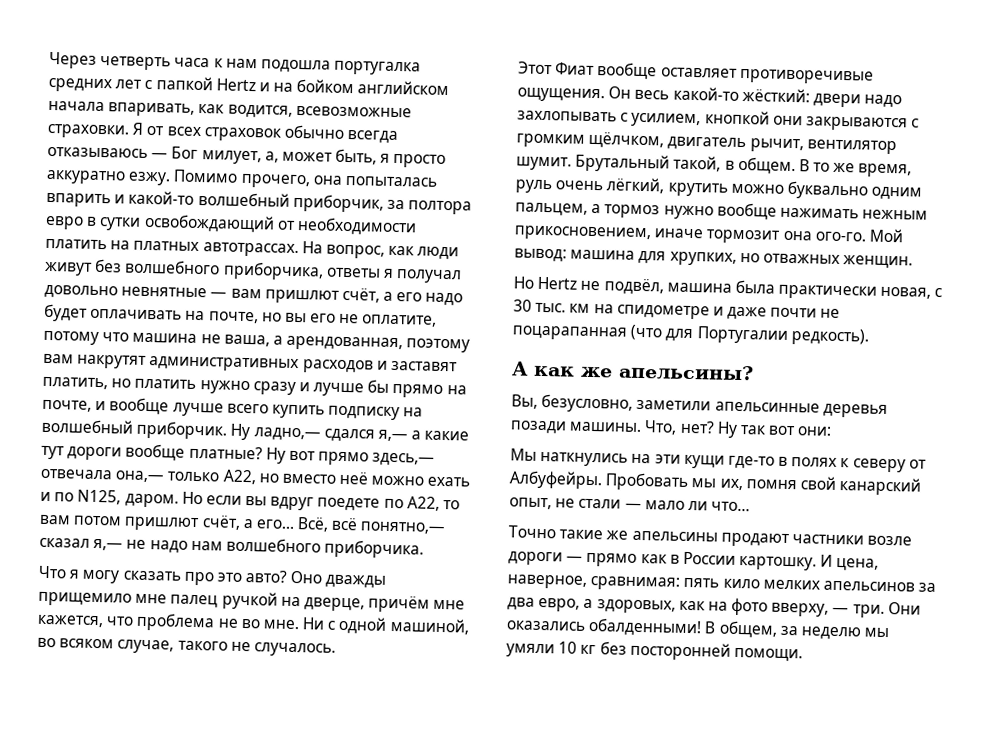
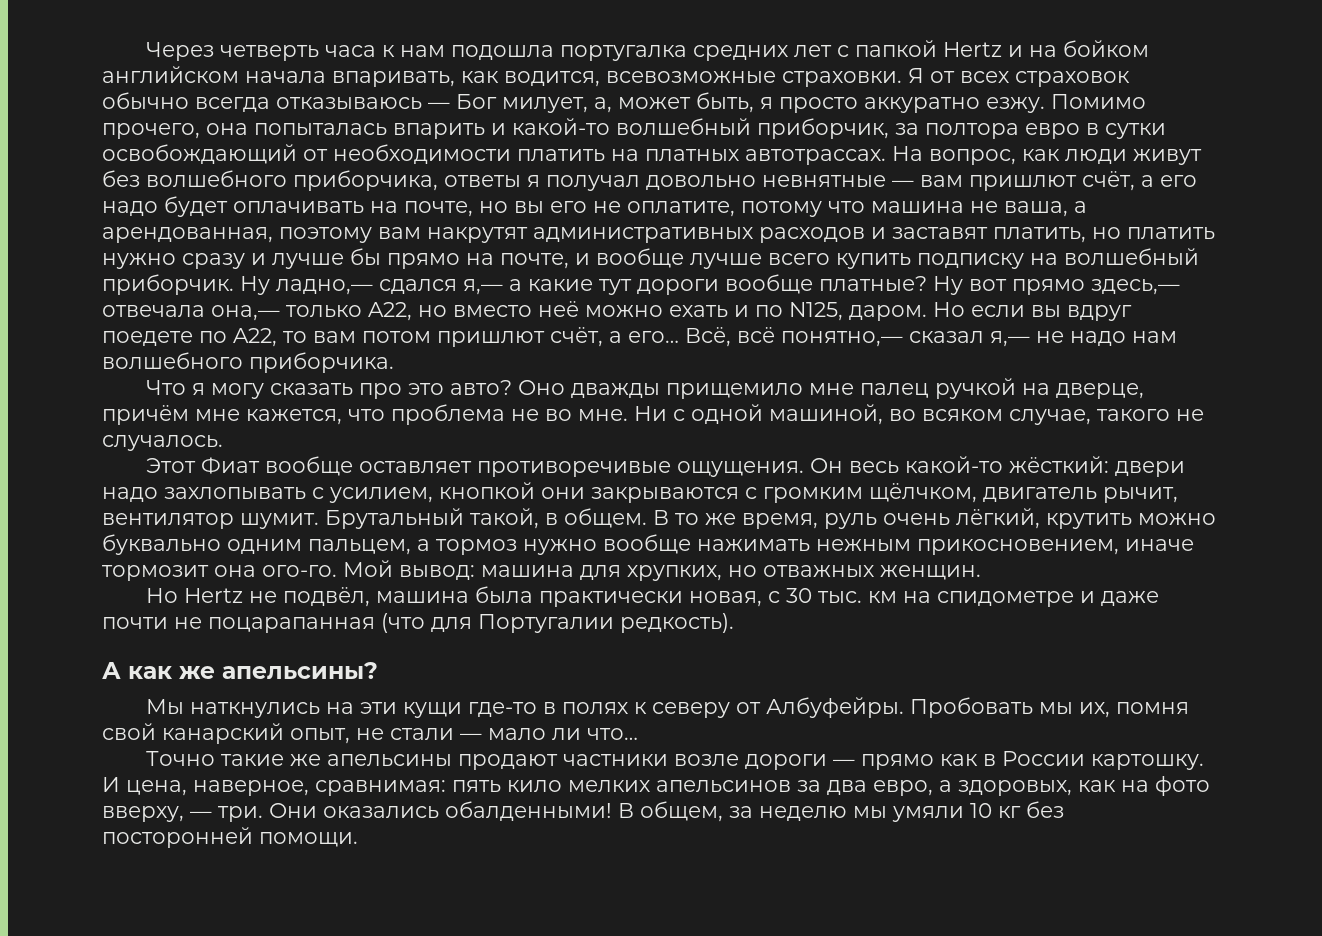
[511,393,888,418] [510,420,833,438] // Вы, безусловно, заметили апельсинные деревья позади машины. Что, нет? Ну так вот они: -> (378, 670) none

